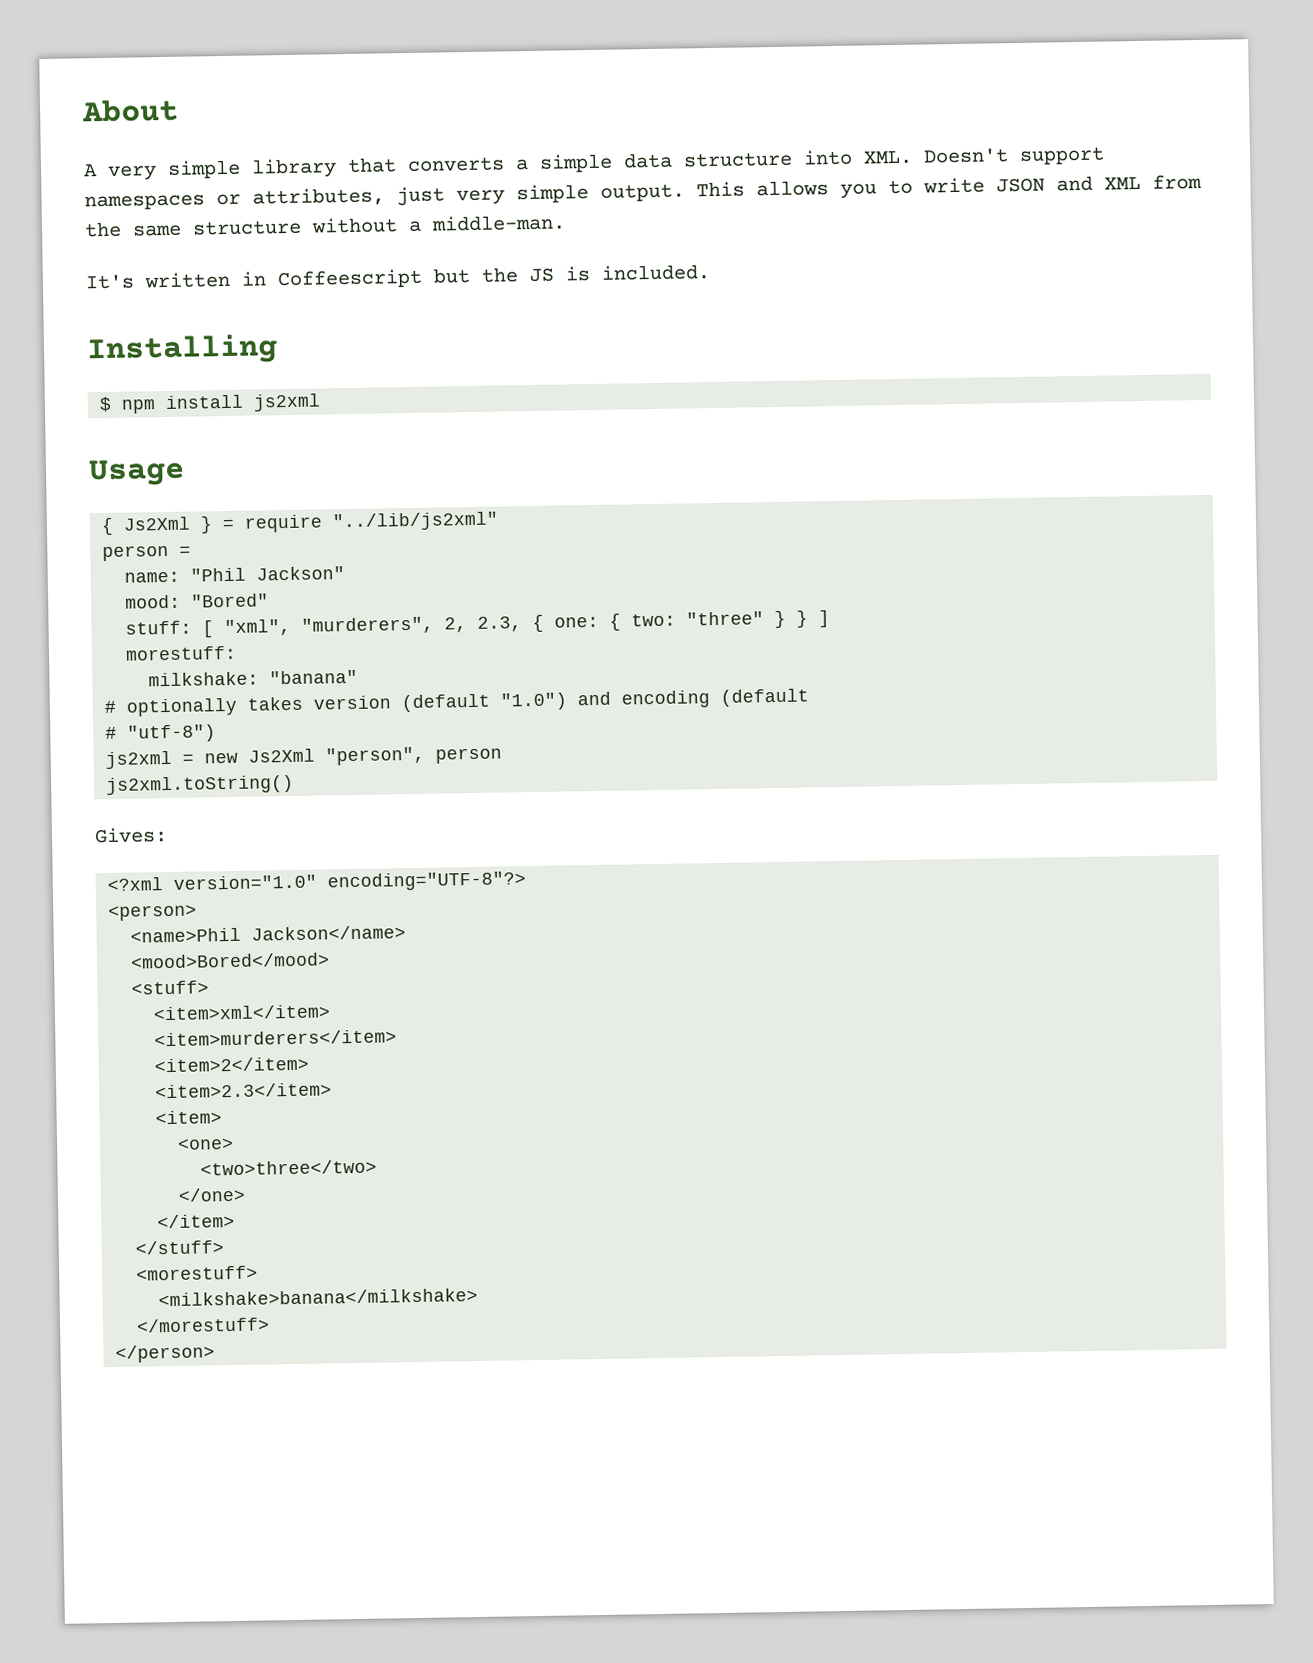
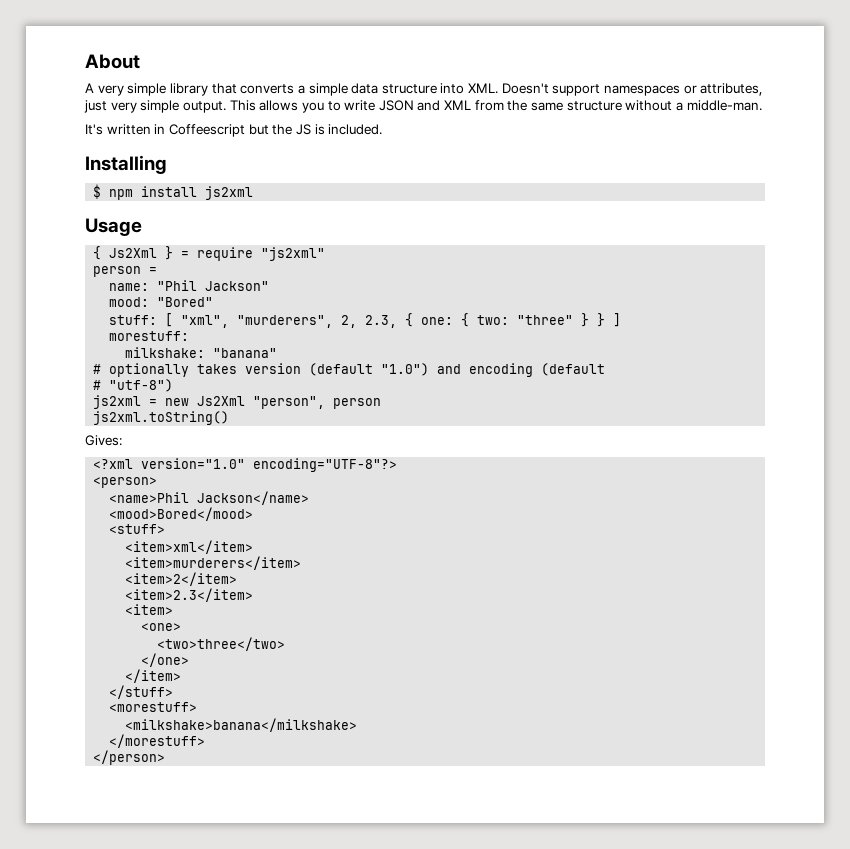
[332,511,500,532] "../lib/js2xml" -> [261,247,326,261] "js2xml"

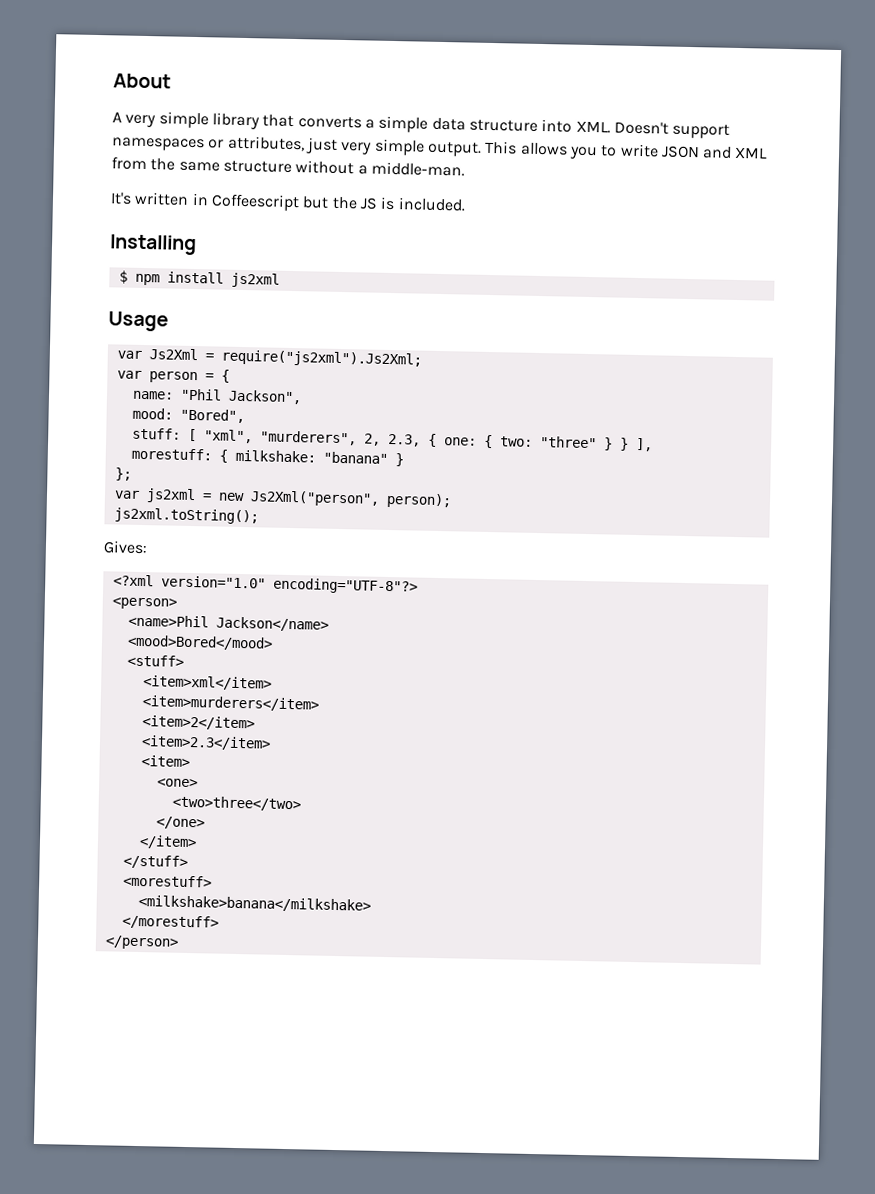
[93,246,326,261] { Js2Xml } = require "js2xml" // -> [116,348,422,368] [116,370,142,379] var Js2Xml = require("js2xml").Js2Xml; // var
(158, 270) none -> [220,369,230,383] {
[205,281,270,291] Jackson" -> [227,389,302,405] Jackson",
[157,297,214,307] "Bored" -> [179,408,245,424] "Bored",
[613,313,622,327] ] -> [634,437,653,452] ],
(190, 336) // -> [218,449,228,463] {
[93,363,606,377] [93,379,174,392] [93,395,382,409] [93,411,230,425] // # optionally takes version (default "1.0") and encoding (default // # "utf-8") // js2xml = new Js2Xml "person", person // js2xml.toString() -> [394,453,404,467] [114,467,132,481] [113,488,452,509] [113,507,259,525] } // }; // var js2xml = new Js2Xml("person", person); // js2xml.toString();

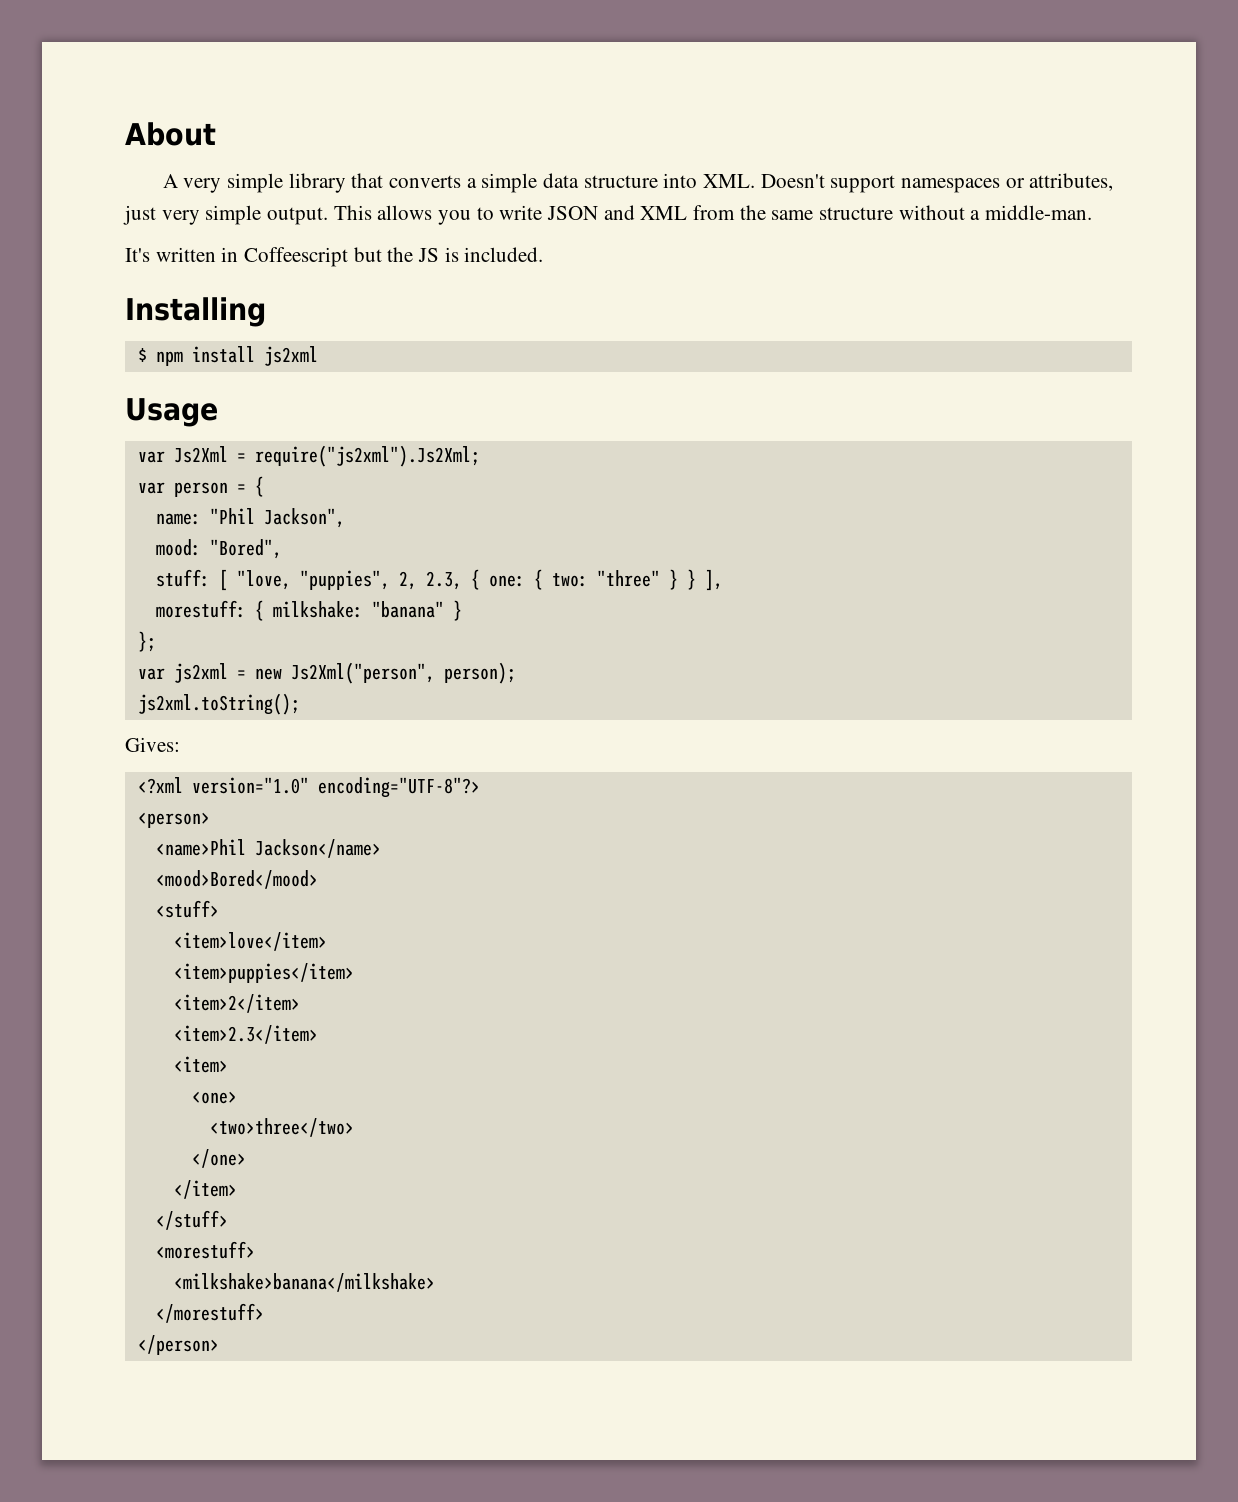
[203,429,357,446] "xml", "murderers", -> [236,570,390,590] "love, "puppies",
[142,675,272,691] [141,695,319,712] <item>xml</item> // <item>murderers</item> -> [173,932,327,951] [173,963,354,983] <item>love</item> // <item>puppies</item>

